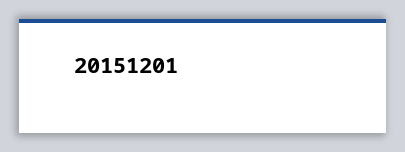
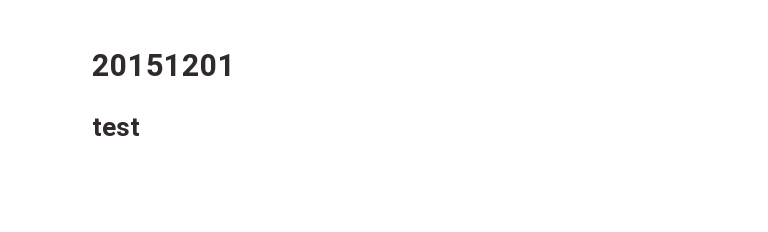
(178, 65) none -> [92,118,140,136] // test

